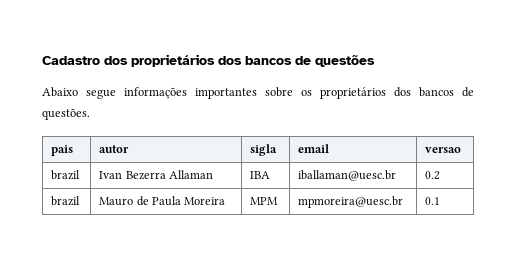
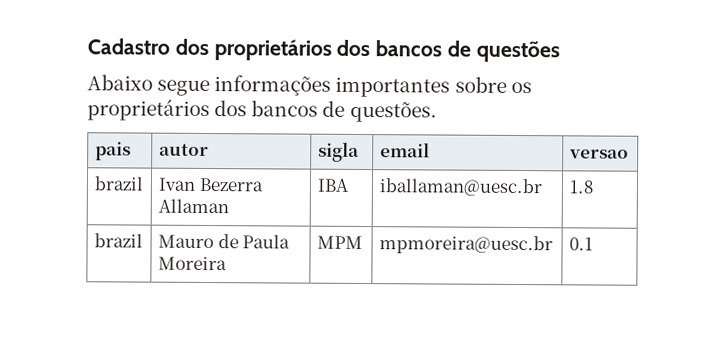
[425,171,441,180] 0.2 -> [568,180,593,194] 1.8

